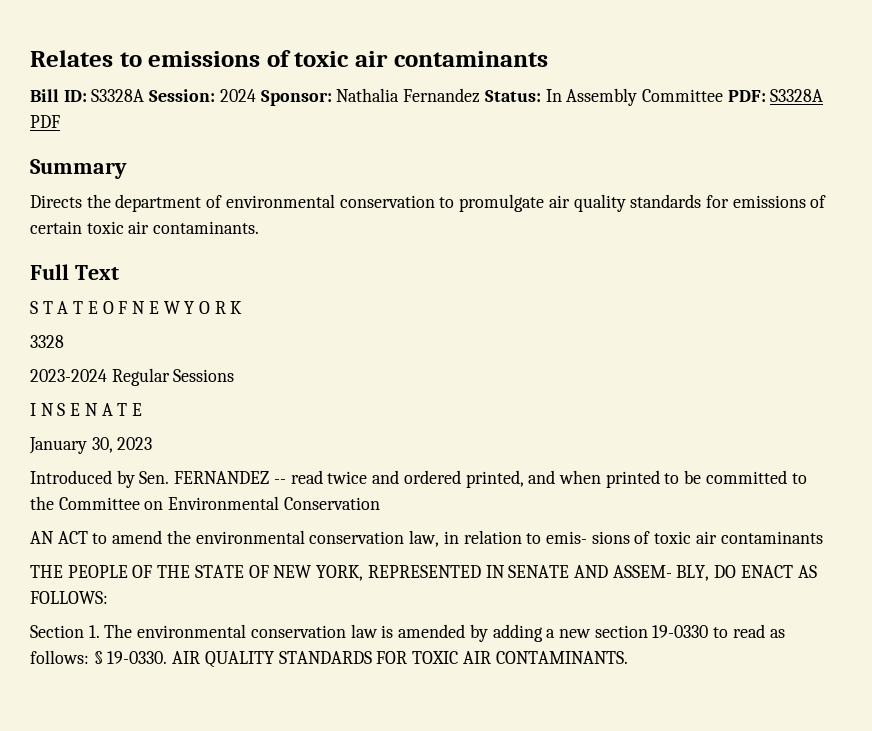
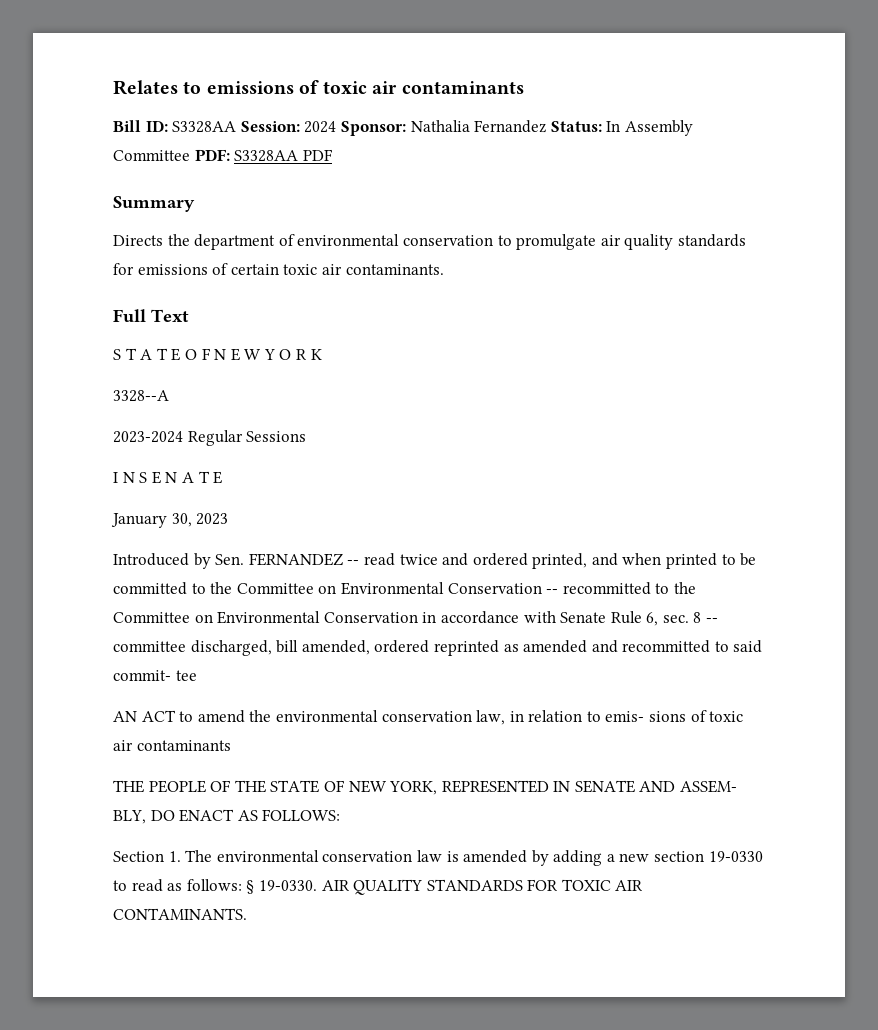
[91,89,145,102] S3328A -> [172,121,237,133] S3328AA
[770,89,824,102] S3328A -> [234,150,299,162] S3328AA
[30,335,64,348] 3328 -> [113,390,169,402] 3328--A
(380, 503) none -> [546,582,696,595] [113,611,719,626] [113,640,763,656] [113,670,197,681] -- recommitted to the Committee on Environmental Conservation in accordance with Senate Rule 6, sec. 8 -- committee discharged, bill amended, ordered reprinted as amended and recommitted to said commit- tee

